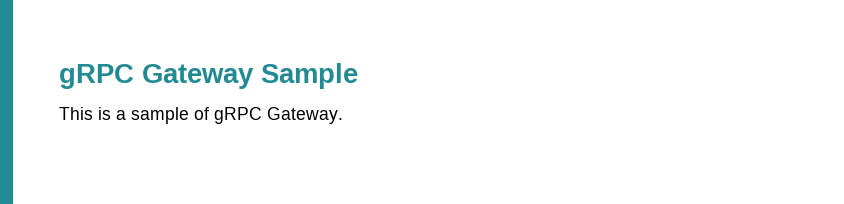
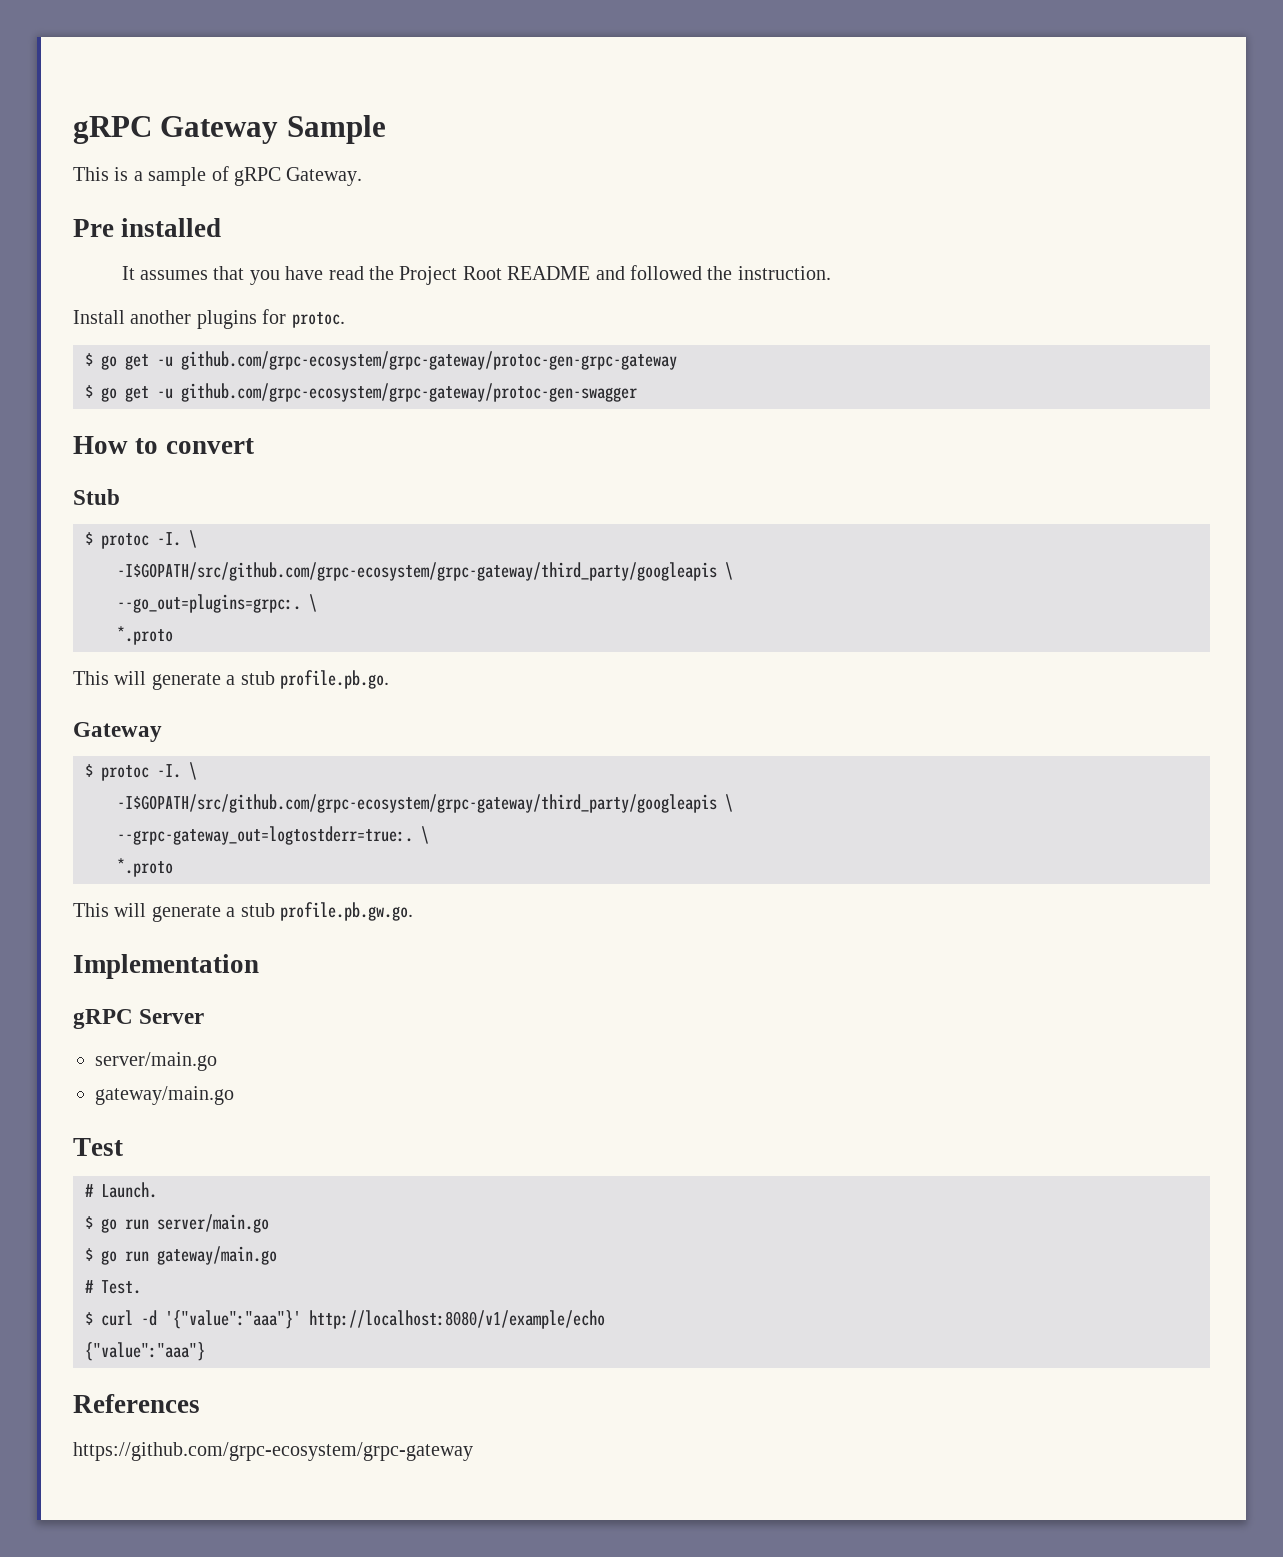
(343, 115) none -> [73,218,222,237] [121,265,831,285] [73,309,345,329] [85,351,677,370] [85,383,637,402] [73,436,254,454] [73,489,120,505] [85,530,197,549] [117,562,733,581] [117,594,317,613] [117,626,173,645] [73,670,389,690] [73,722,162,742] [85,762,197,781] [117,794,733,813] [117,826,429,845] [117,858,173,877] [73,902,413,922] [73,954,259,979] [73,1009,205,1029] [95,1052,217,1071] [95,1086,234,1105] [73,1138,123,1156] [85,1182,157,1198] [85,1214,269,1233] [85,1246,277,1265] [85,1280,141,1294] [85,1310,605,1329] [85,1342,205,1361] [73,1394,200,1413] [73,1442,473,1461] // Pre installed // It assumes that you have read the Project Root README and followed the instruction. // Install another plugins for protoc. // $ go get -u github.com/grpc-ecosystem/grpc-gateway/protoc-gen-grpc-gateway // $ go get -u github.com/grpc-ecosystem/grpc-gateway/protoc-gen-swagger // How to convert // Stub // $ protoc -I. \ // -I$GOPATH/src/github.com/grpc-ecosystem/grpc-gateway/third_party/googleapis \ // --go_out=plugins=grpc:. \ // *.proto // This will generate a stub profile.pb.go. // Gateway // $ protoc -I. \ // -I$GOPATH/src/github.com/grpc-ecosystem/grpc-gateway/third_party/googleapis \ // --grpc-gateway_out=logtostderr=true:. \ // *.proto // This will generate a stub profile.pb.gw.go. // Implementation // gRPC Server // server/main.go // gateway/main.go // Test // # Launch. // $ go run server/main.go // $ go run gateway/main.go // # Test. // $ curl -d '{"value":"aaa"}' http://localhost:8080/v1/example/echo // {"value":"aaa"} // References // https://github.com/grpc-ecosystem/grpc-gateway

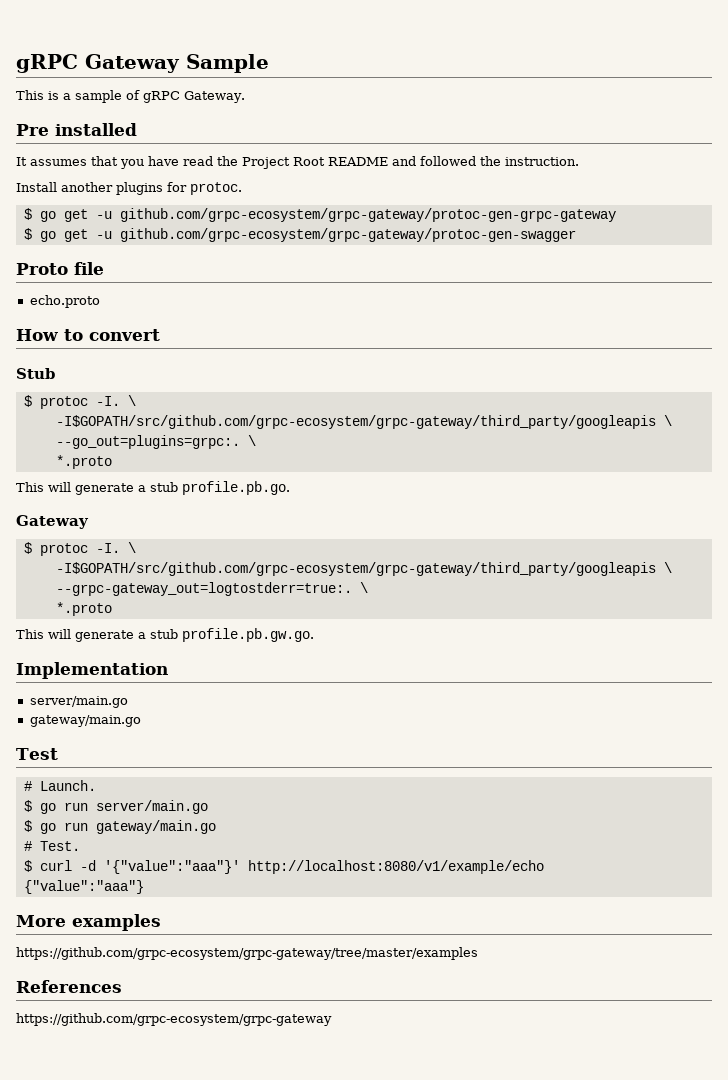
(637, 392) none -> [16,262,104,275] [29,295,100,308] // Proto file // echo.proto
[73,1009,205,1029] // gRPC Server -> (168, 670) none
(205, 1351) none -> [16,914,161,931] [16,947,478,960] // More examples // https://github.com/grpc-ecosystem/grpc-gateway/tree/master/examples

